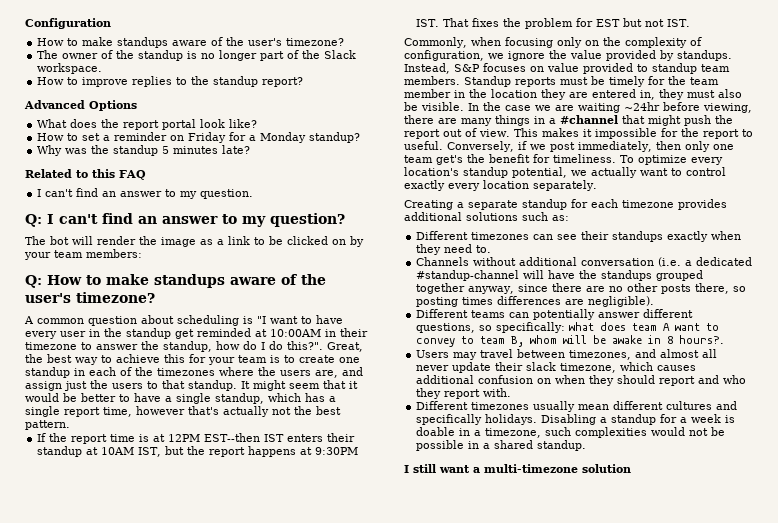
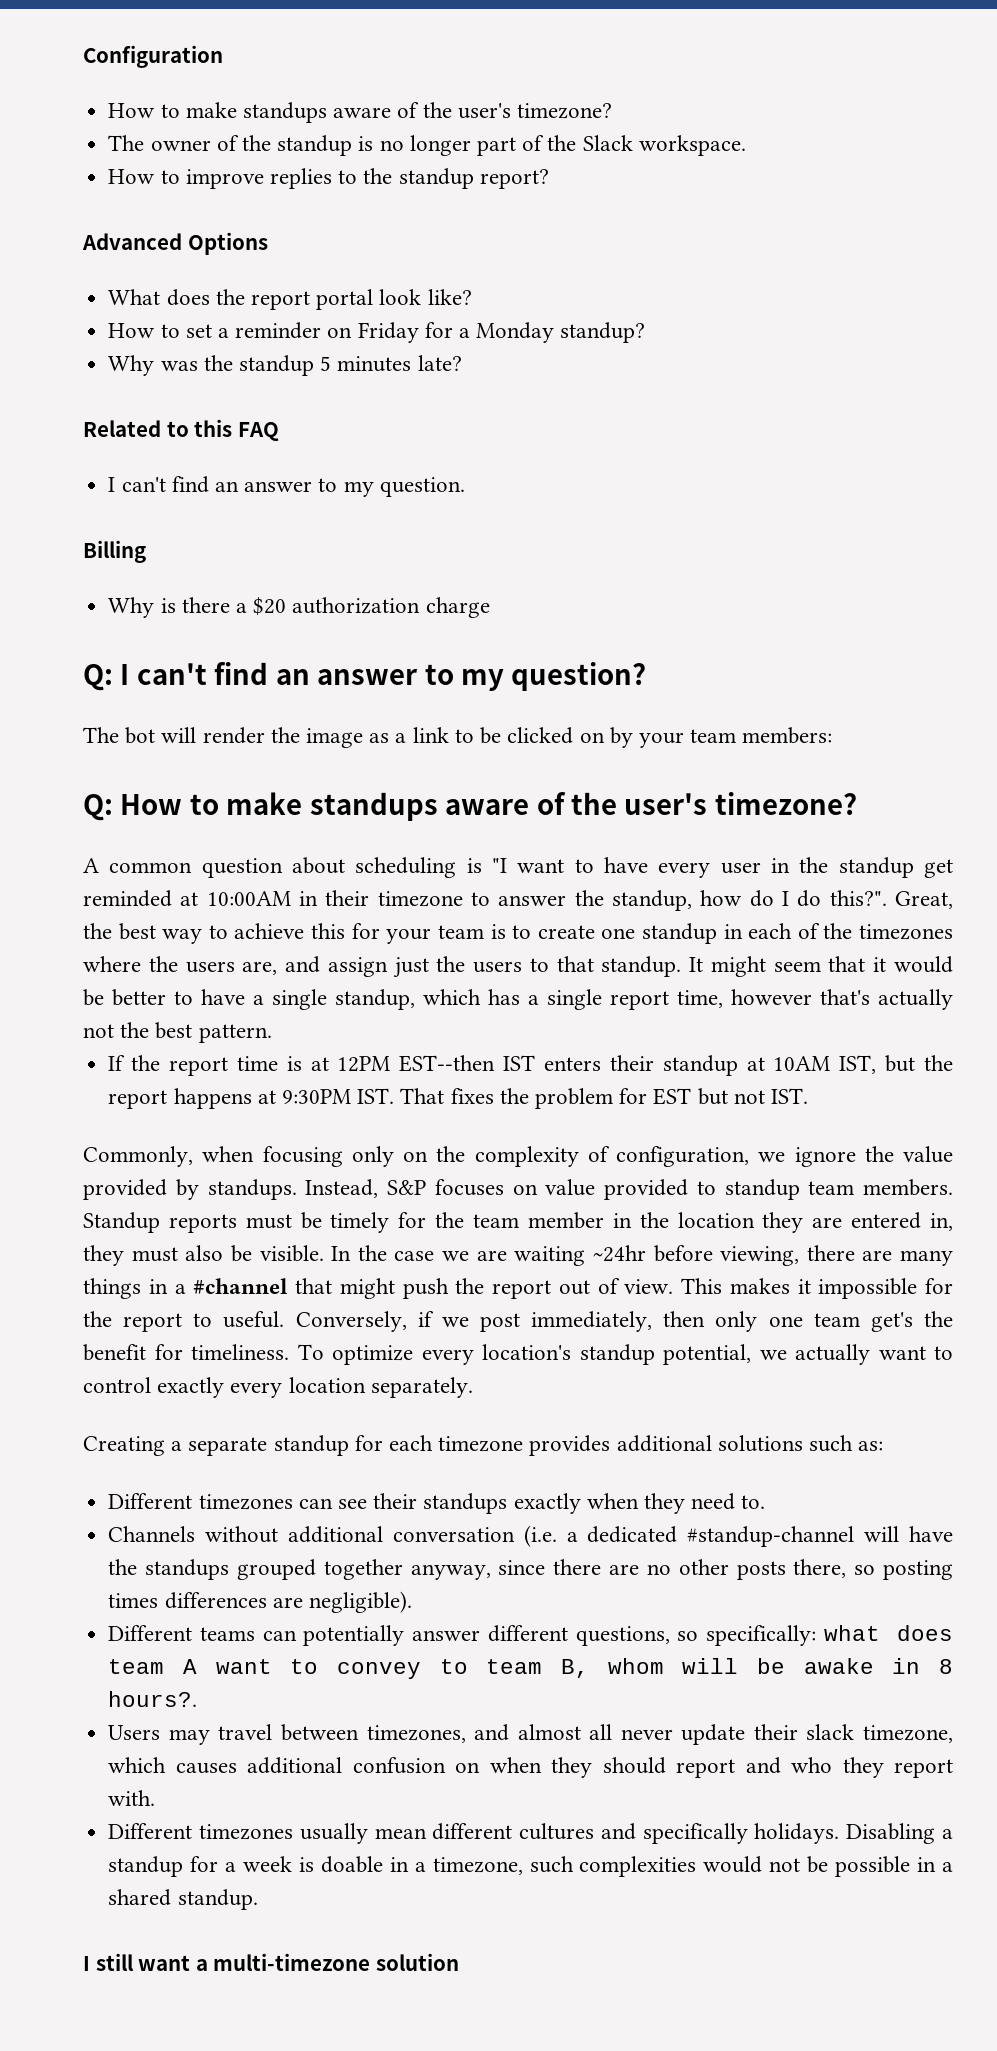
(254, 194) none -> [83,540,146,563] [108,597,490,618] // Billing // Why is there a $20 authorization charge

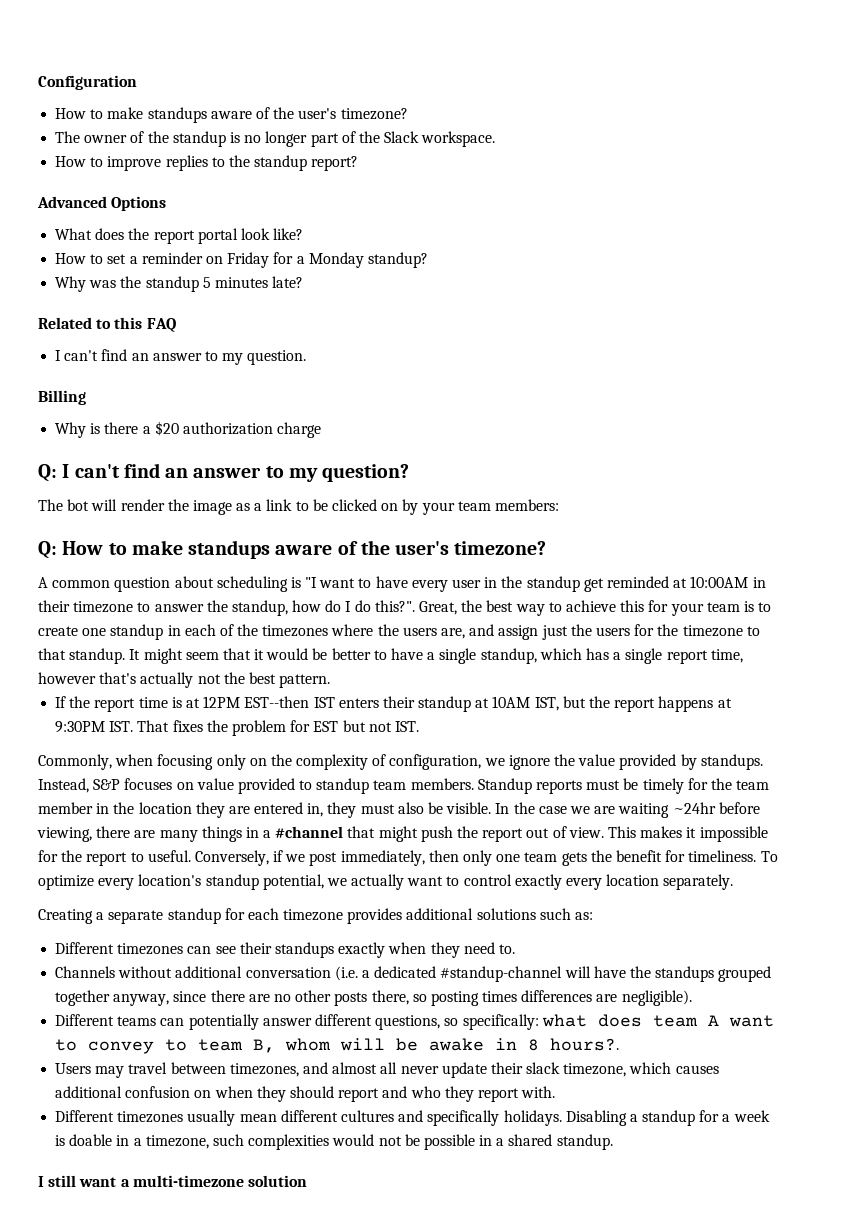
(523, 967) none -> [634,624,743,637] for the timezone
[870,1312,913,1332] get's -> [561,852,587,866] gets

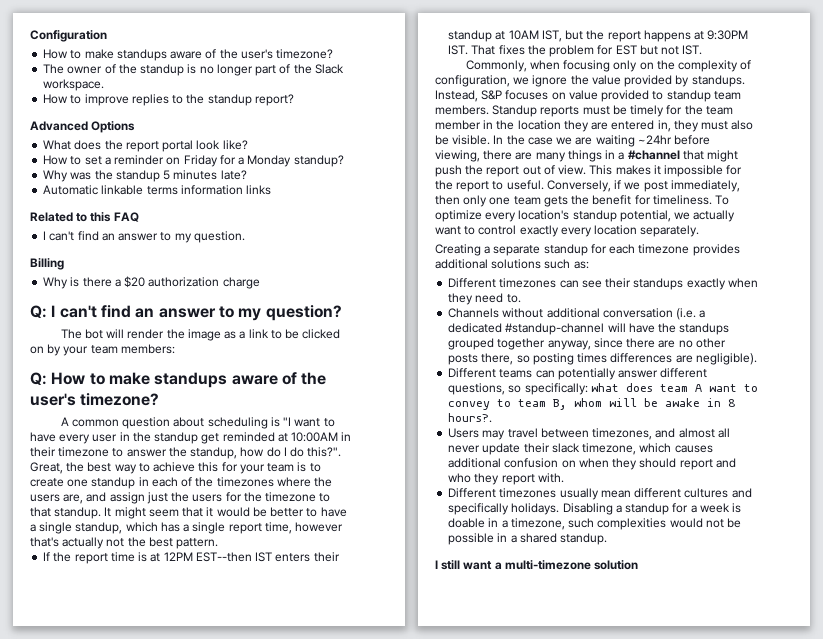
(304, 282) none -> [43,185,272,195] // Automatic linkable terms information links

